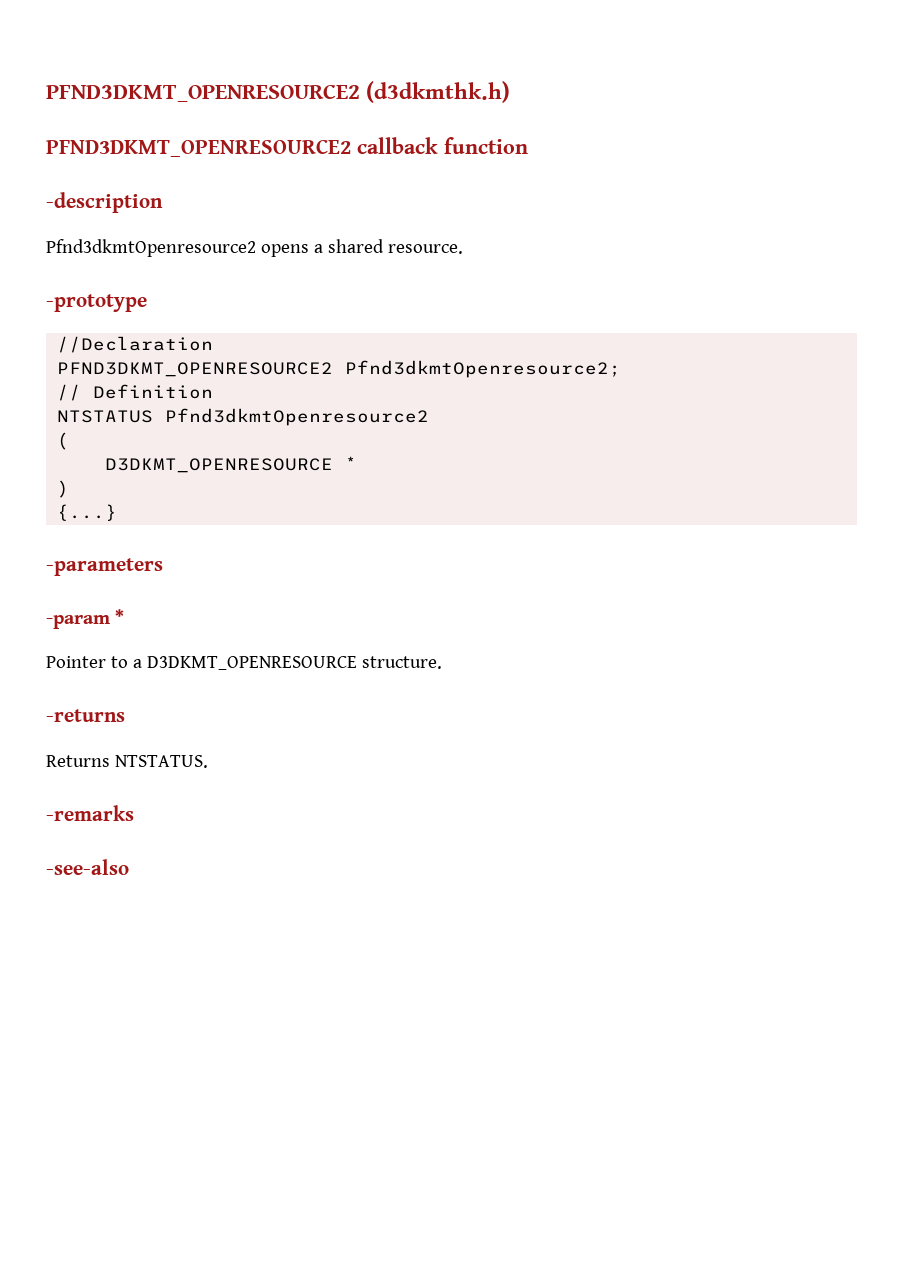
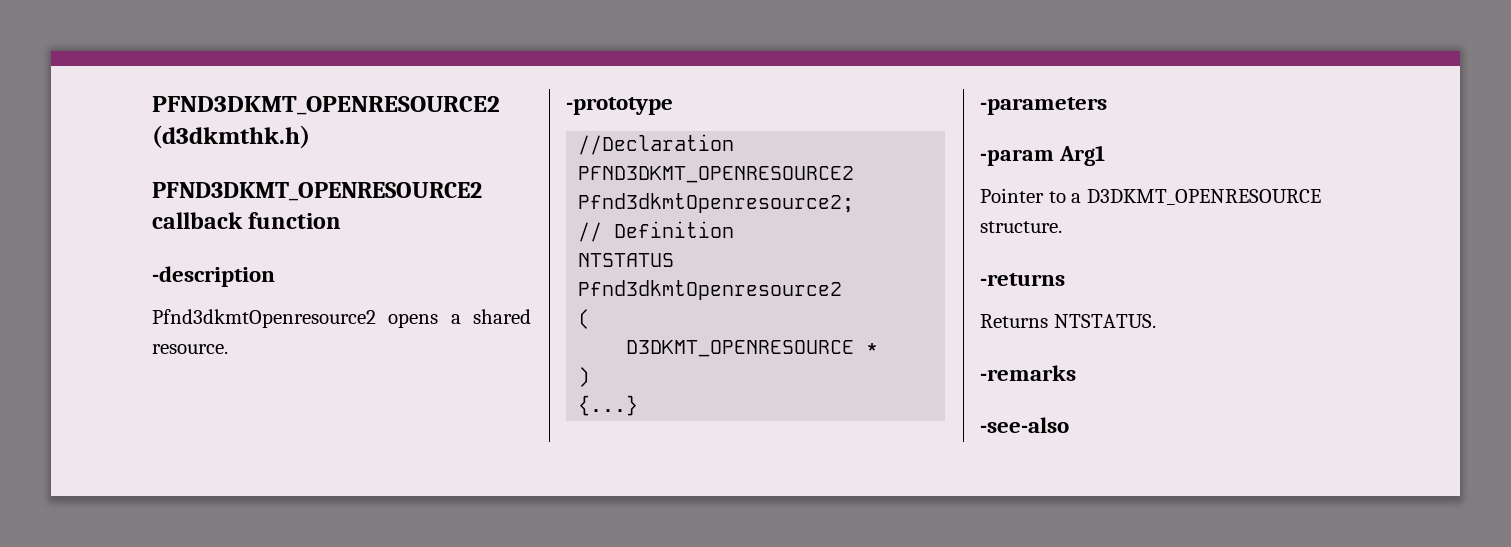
[115,609,125,624] * -> [1058,145,1105,166] Arg1

